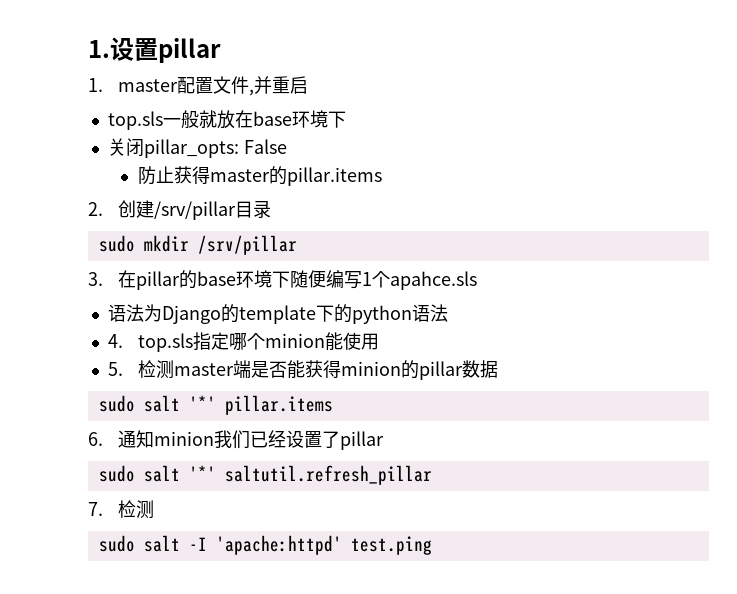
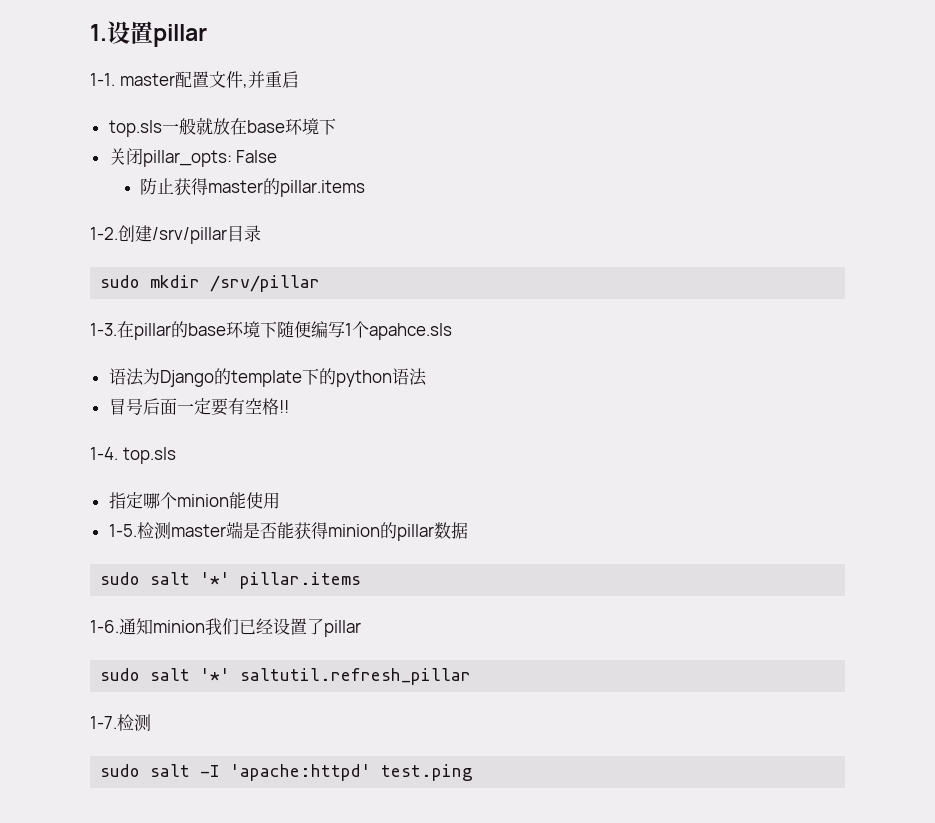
[88,78,103,92] 1. -> [90,73,115,86] 1-1.
[88,202,103,216] 2. -> [90,227,118,240] 1-2.
[88,272,103,286] 3. -> [90,323,117,336] 1-3.
[107,333,193,352] 4. top.sls -> [108,398,289,416] [90,447,176,464] 冒号后面一定要有空格!! // 1-4. top.sls //
[107,362,123,376] 5. -> [108,524,137,537] 1-5.
[88,432,103,446] 6. -> [90,620,119,633] 1-6.
[88,502,103,516] 7. -> [90,716,117,729] 1-7.

